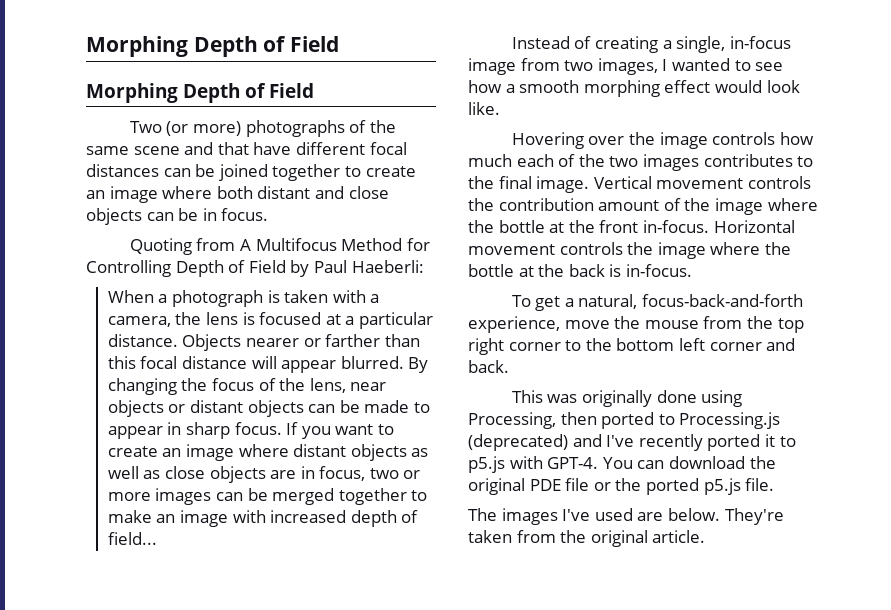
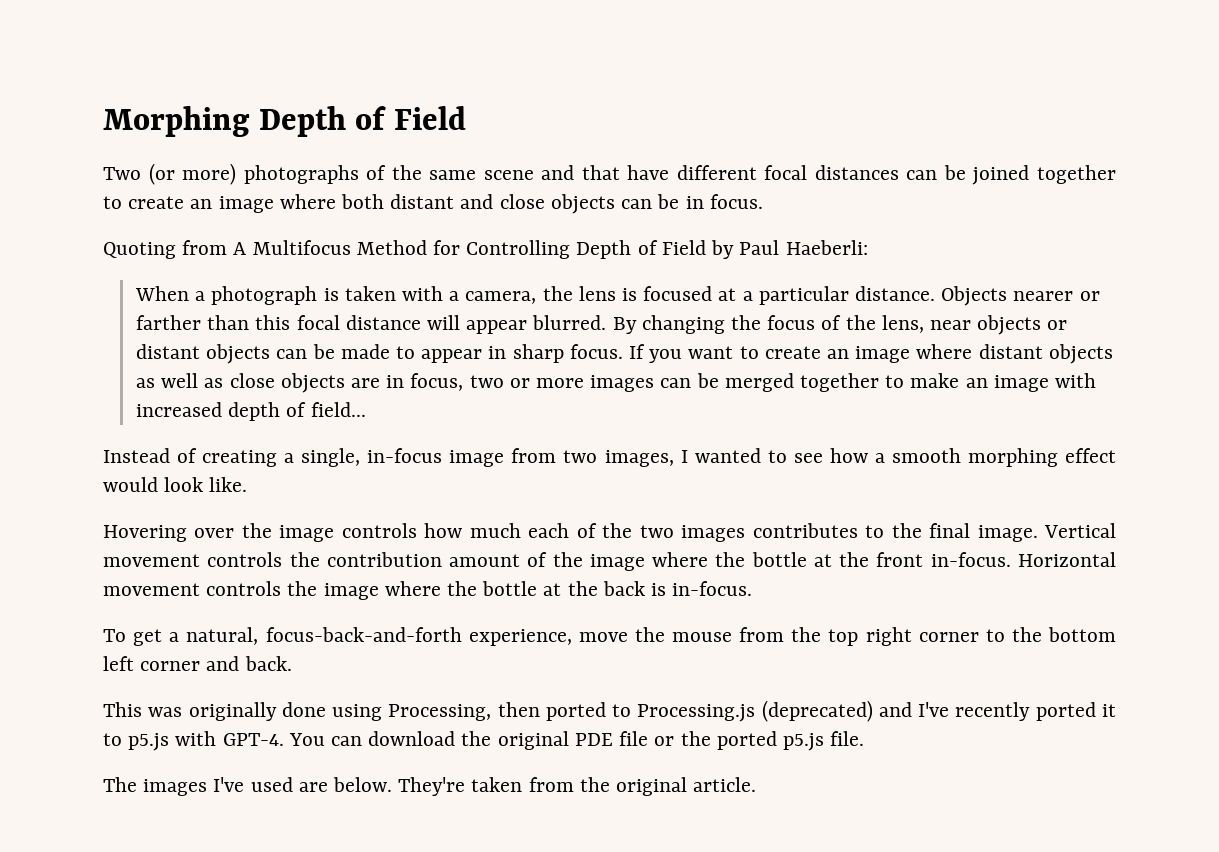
[86,36,339,57] [86,83,314,103] Morphing Depth of Field // Morphing Depth of Field -> [103,106,467,137] Morphing Depth of Field

